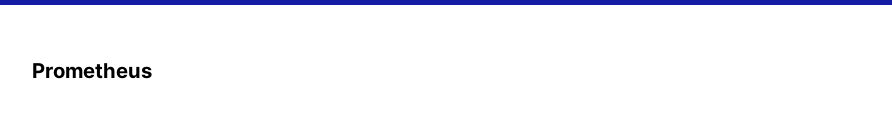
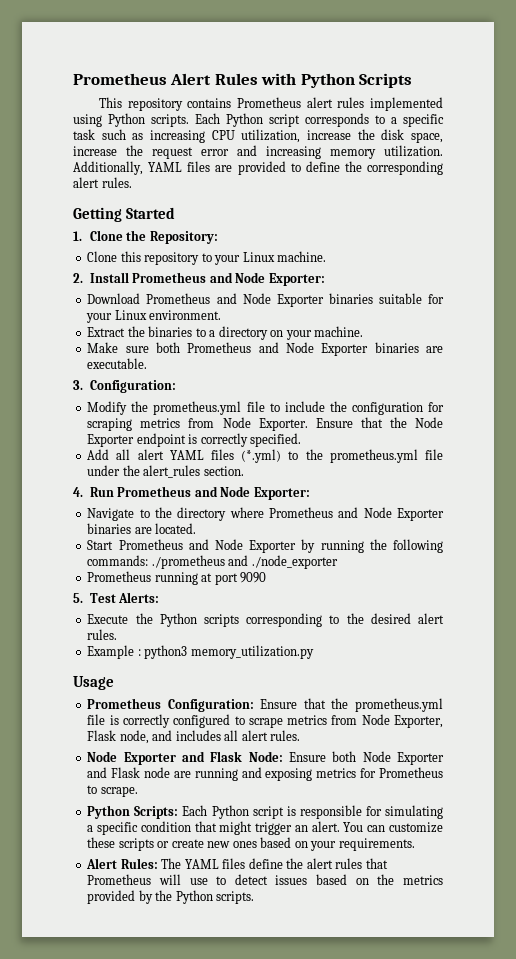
[32,63,152,79] Prometheus -> [73,73,413,88] [99,97,444,111] [73,113,444,127] [73,129,444,143] [73,145,443,159] [73,161,443,175] [73,177,132,188] [73,207,176,222] [73,230,218,244] [87,251,327,265] [73,272,325,286] [87,293,444,307] [86,310,222,323] [87,326,364,340] [87,342,443,356] [87,358,148,369] [73,380,176,393] [87,401,444,415] [87,417,443,431] [87,433,302,447] [87,449,443,463] [87,465,244,478] [73,486,310,500] [87,507,444,521] [87,523,197,534] [87,539,443,553] [87,555,338,569] [87,571,267,585] [73,592,160,603] [87,613,444,627] [87,629,118,640] [87,645,314,659] [73,676,114,690] [87,698,443,712] [87,714,444,728] [87,730,301,744] [87,751,444,765] [87,767,443,781] [87,785,138,797] [87,805,443,819] [87,821,443,835] [87,837,415,851] [86,858,388,869] [87,874,443,885] [87,890,255,904] Prometheus Alert Rules with Python Scripts // This repository contains Prometheus alert rules implemented using Python scripts. Each Python script corresponds to a specific task such as increasing CPU utilization, increase the disk space, increase the request error and increasing memory utilization. Additionally, YAML files are provided to define the corresponding alert rules. // Getting Started // 1. Clone the Repository: // Clone this repository to your Linux machine. // 2. Install Prometheus and Node Exporter: // Download Prometheus and Node Exporter binaries suitable for your Linux environment. // Extract the binaries to a directory on your machine. // Make sure both Prometheus and Node Exporter binaries are executable. // 3. Configuration: // Modify the prometheus.yml file to include the configuration for scraping metrics from Node Exporter. Ensure that the Node Exporter endpoint is correctly specified. // Add all alert YAML files (*.yml) to the prometheus.yml file under the alert_rules section. // 4. Run Prometheus and Node Exporter: // Navigate to the directory where Prometheus and Node Exporter binaries are located. // Start Prometheus and Node Exporter by running the following commands: ./prometheus and ./node_exporter // Prometheus running at port 9090 // 5. Test Alerts: // Execute the Python scripts corresponding to the desired alert rules. // Example : python3 memory_utilization.py // Usage // Prometheus Configuration: Ensure that the prometheus.yml file is correctly configured to scrape metrics from Node Exporter, Flask node, and includes all alert rules. // Node Exporter and Flask Node: Ensure both Node Exporter and Flask node are running and exposing metrics for Prometheus to scrape. // Python Scripts: Each Python script is responsible for simulating a specific condition that might trigger an alert. You can customize these scripts or create new ones based on your requirements. // Alert Rules: The YAML files define the alert rules that Prometheus will use to detect issues based on the metrics provided by the Python scripts.

